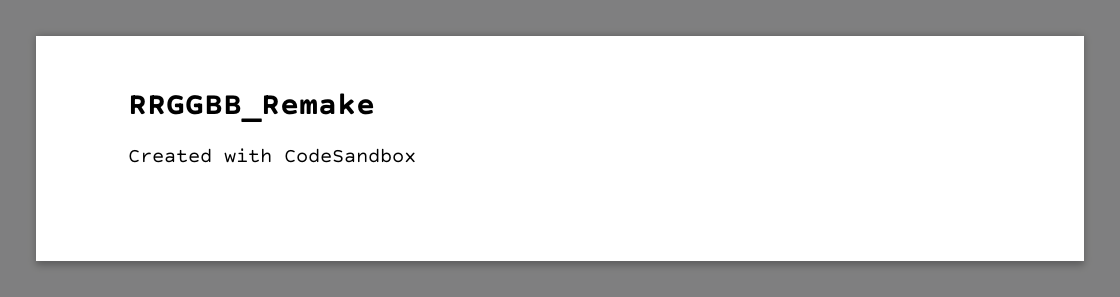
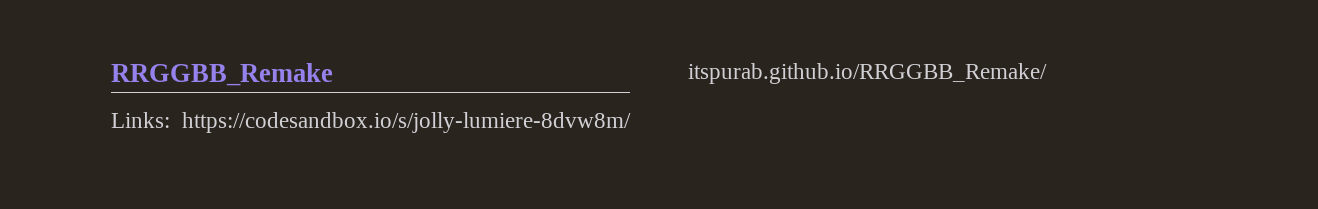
[128,148,416,163] Created with CodeSandbox -> [111,112,631,133] [688,63,1047,84] Links: https://codesandbox.io/s/jolly-lumiere-8dvw8m/ itspurab.github.io/RRGGBB_Remake/

